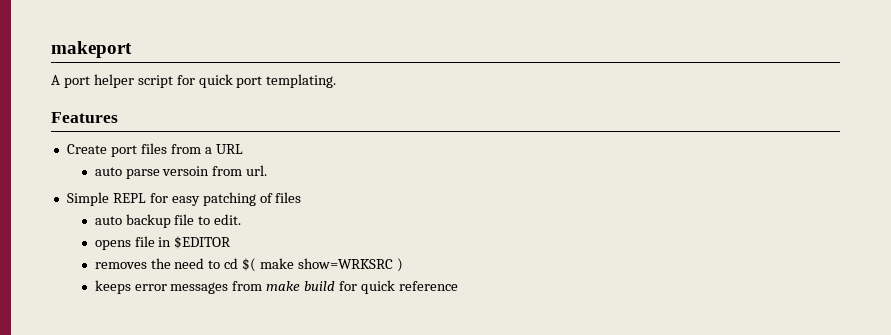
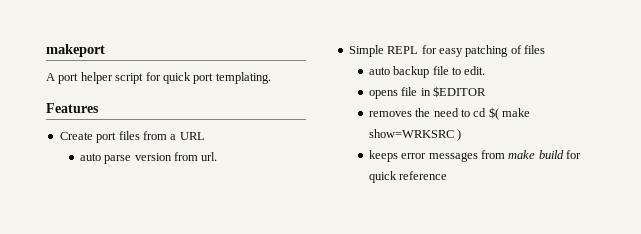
[162,166,210,176] versoin -> [134,153,172,161] version

